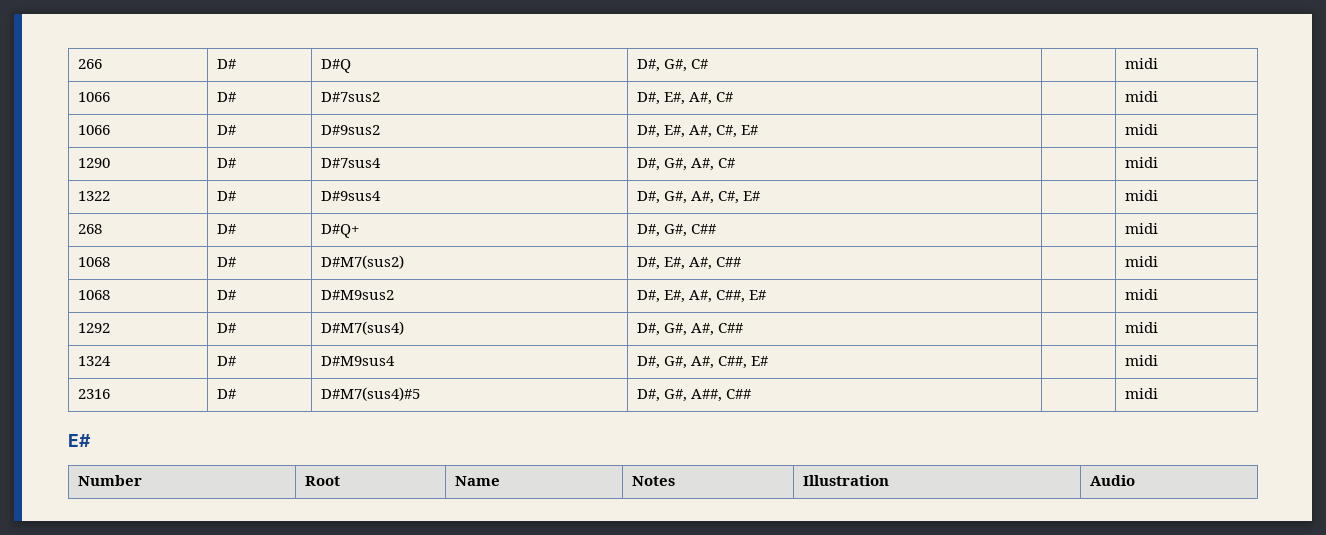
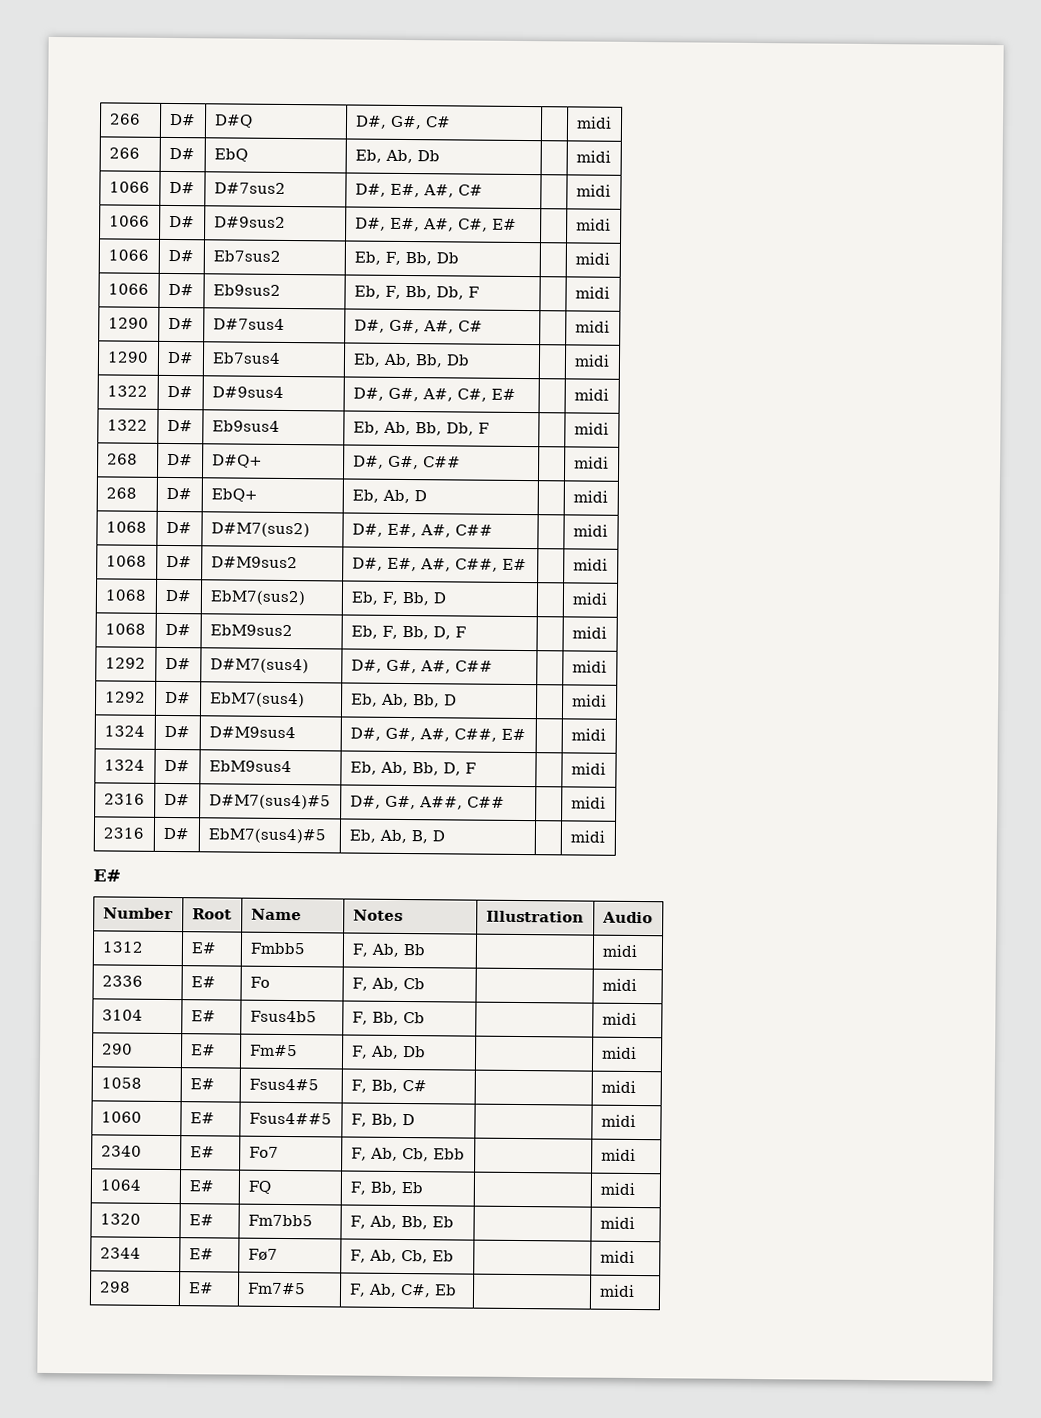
(1158, 63) none -> [108,147,140,159] [168,147,195,160] [213,148,248,162] [354,149,440,164] [575,150,611,163] // 266 | D# | EbQ | Eb, Ab, Db | | midi
(1158, 129) none -> [107,249,149,261] [167,249,194,262] [212,250,281,262] [353,251,459,266] [574,252,610,265] [107,283,149,295] [167,283,194,296] [212,284,281,296] [353,285,479,300] [574,286,610,299] // 1066 | D# | Eb7sus2 | Eb, F, Bb, Db | | midi // 1066 | D# | Eb9sus2 | Eb, F, Bb, Db, F | | midi
(1158, 162) none -> [106,351,149,363] [166,351,194,364] [211,352,281,364] [352,353,470,368] [573,354,610,367] // 1290 | D# | Eb7sus4 | Eb, Ab, Bb, Db | | midi
(1158, 195) none -> [106,419,148,431] [166,419,193,432] [211,420,280,432] [352,421,489,436] [573,422,609,435] // 1322 | D# | Eb9sus4 | Eb, Ab, Bb, Db, F | | midi
(1158, 228) none -> [105,487,137,499] [165,487,192,500] [210,488,258,502] [351,489,427,504] [572,490,608,503] // 268 | D# | EbQ+ | Eb, Ab, D | | midi
(1158, 294) none -> [104,589,147,601] [164,589,192,602] [209,590,305,606] [350,591,446,606] [571,592,607,605] [104,623,146,635] [164,623,191,636] [209,624,293,637] [350,625,466,640] [571,626,607,639] // 1068 | D# | EbM7(sus2) | Eb, F, Bb, D | | midi // 1068 | D# | EbM9sus2 | Eb, F, Bb, D, F | | midi
(1158, 327) none -> [104,691,146,703] [164,691,191,704] [209,692,305,708] [350,693,457,708] [571,694,607,707] // 1292 | D# | EbM7(sus4) | Eb, Ab, Bb, D | | midi
(1158, 360) none -> [103,759,145,771] [163,759,190,772] [208,760,292,773] [349,761,476,776] [570,762,606,775] // 1324 | D# | EbM9sus4 | Eb, Ab, Bb, D, F | | midi
(1158, 393) none -> [102,827,144,839] [162,827,189,840] [207,828,326,844] [348,829,445,844] [569,830,605,843] // 2316 | D# | EbM7(sus4)#5 | Eb, Ab, B, D | | midi
(1135, 480) none -> [101,941,143,953] [190,942,216,954] [249,942,305,955] [351,943,425,957] [601,944,637,958] [101,975,143,987] [190,976,216,988] [249,976,270,988] [351,977,425,991] [601,978,637,992] [101,1009,143,1021] [190,1010,216,1022] [249,1010,317,1023] [351,1011,425,1025] [601,1012,637,1026] [101,1043,133,1055] [190,1044,216,1056] [249,1044,298,1057] [351,1045,426,1059] [601,1046,637,1060] [100,1077,142,1089] [189,1078,215,1090] [248,1078,319,1091] [350,1079,427,1093] [600,1080,636,1093] [100,1111,142,1123] [189,1112,215,1124] [248,1112,332,1125] [350,1113,415,1127] [600,1114,636,1127] [100,1145,142,1157] [189,1146,215,1158] [248,1146,279,1158] [350,1147,465,1162] [600,1148,636,1161] [99,1179,141,1191] [188,1180,214,1192] [247,1180,271,1194] [349,1181,423,1195] [599,1182,635,1195] [99,1213,141,1225] [188,1214,214,1226] [247,1214,313,1227] [349,1215,454,1230] [599,1216,635,1229] [99,1247,141,1259] [188,1248,214,1260] [247,1248,278,1261] [349,1249,454,1264] [599,1250,635,1263] [98,1281,131,1293] [187,1282,214,1294] [246,1282,306,1295] [348,1283,457,1298] [598,1284,635,1297] // 1312 | E# | Fmbb5 | F, Ab, Bb | | midi // 2336 | E# | Fo | F, Ab, Cb | | midi // 3104 | E# | Fsus4b5 | F, Bb, Cb | | midi // 290 | E# | Fm#5 | F, Ab, Db | | midi // 1058 | E# | Fsus4#5 | F, Bb, C# | | midi // 1060 | E# | Fsus4##5 | F, Bb, D | | midi // 2340 | E# | Fo7 | F, Ab, Cb, Ebb | | midi // 1064 | E# | FQ | F, Bb, Eb | | midi // 1320 | E# | Fm7bb5 | F, Ab, Bb, Eb | | midi // 2344 | E# | Fø7 | F, Ab, Cb, Eb | | midi // 298 | E# | Fm7#5 | F, Ab, C#, Eb | | midi

